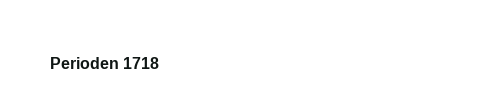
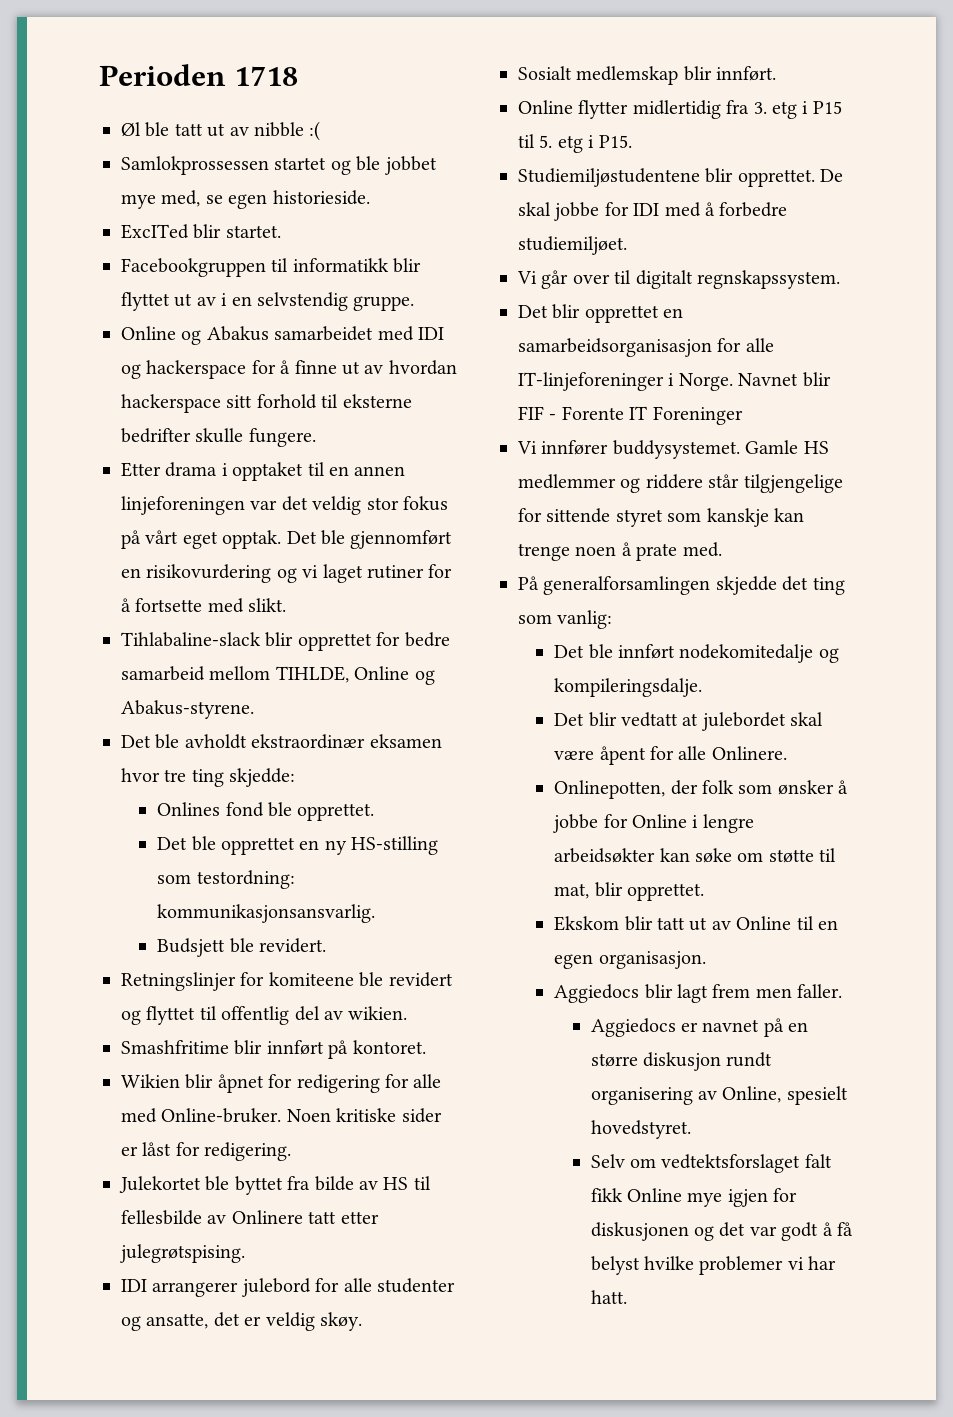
(160, 63) none -> [121,121,321,141] [121,156,437,175] [121,190,370,209] [121,224,281,239] [121,258,422,277] [121,292,415,311] [121,326,444,345] [121,360,457,379] [121,394,412,413] [121,428,316,447] [121,462,406,481] [121,496,448,515] [121,530,453,549] [121,564,453,583] [121,598,287,613] [121,632,450,651] [121,666,435,685] [121,700,254,719] [121,734,442,749] [121,768,296,787] [157,802,375,821] [157,836,439,855] [157,870,295,889] [157,904,376,923] [157,938,327,957] [121,972,453,991] [121,1006,408,1025] [121,1040,426,1059] [121,1074,442,1093] [121,1108,442,1123] [121,1142,292,1161] [119,1176,431,1195] [121,1210,379,1225] [120,1244,245,1263] [121,1278,455,1297] [121,1312,362,1331] [518,66,777,85] [518,100,842,119] [518,134,632,153] [518,168,844,187] [518,202,788,221] [518,236,627,255] [517,270,840,289] [518,304,684,323] [518,338,774,357] [518,372,831,391] [518,406,743,425] [517,440,829,459] [518,474,843,493] [518,508,804,527] [518,542,722,561] [518,576,845,595] [518,610,613,629] [554,644,839,663] [554,678,703,697] [554,712,824,731] [554,746,787,765] [554,780,849,799] [553,814,754,833] [554,848,837,863] [554,882,705,901] [554,916,839,931] [554,951,706,969] [554,984,843,1003] [590,1018,809,1037] [590,1052,773,1071] [590,1086,848,1105] [590,1120,691,1139] [590,1154,832,1173] [590,1188,798,1207] [590,1222,853,1241] [590,1256,837,1275] [590,1290,627,1304] // Øl ble tatt ut av nibble :( // Samlokprossessen startet og ble jobbet mye med, se egen historieside. // ExcITed blir startet. // Facebookgruppen til informatikk blir flyttet ut av i en selvstendig gruppe. // Online og Abakus samarbeidet med IDI og hackerspace for å finne ut av hvordan hackerspace sitt forhold til eksterne bedrifter skulle fungere. // Etter drama i opptaket til en annen linjeforeningen var det veldig stor fokus på vårt eget opptak. Det ble gjennomført en risikovurdering og vi laget rutiner for å fortsette med slikt. // Tihlabaline-slack blir opprettet for bedre samarbeid mellom TIHLDE, Online og Abakus-styrene. // Det ble avholdt ekstraordinær eksamen hvor tre ting skjedde: // Onlines fond ble opprettet. // Det ble opprettet en ny HS-stilling som testordning: kommunikasjonsansvarlig. // Budsjett ble revidert. // Retningslinjer for komiteene ble revidert og flyttet til offentlig del av wikien. // Smashfritime blir innført på kontoret. // Wikien blir åpnet for redigering for alle med Online-bruker. Noen kritiske sider er låst for redigering. // Julekortet ble byttet fra bilde av HS til fellesbilde av Onlinere tatt etter julegrøtspising. // IDI arrangerer julebord for alle studenter og ansatte, det er veldig skøy. // Sosialt medlemskap blir innført. // Online flytter midlertidig fra 3. etg i P15 til 5. etg i P15. // Studiemiljøstudentene blir opprettet. De skal jobbe for IDI med å forbedre studiemiljøet. // Vi går over til digitalt regnskapssystem. // Det blir opprettet en samarbeidsorganisasjon for alle IT-linjeforeninger i Norge. Navnet blir FIF - Forente IT Foreninger // Vi innfører buddysystemet. Gamle HS medlemmer og riddere står tilgjengelige for sittende styret som kanskje kan trenge noen å prate med. // På generalforsamlingen skjedde det ting som vanlig: // Det ble innført nodekomitedalje og kompileringsdalje. // Det blir vedtatt at julebordet skal være åpent for alle Onlinere. // Onlinepotten, der folk som ønsker å jobbe for Online i lengre arbeidsøkter kan søke om støtte til mat, blir opprettet. // Ekskom blir tatt ut av Online til en egen organisasjon. // Aggiedocs blir lagt frem men faller. // Aggiedocs er navnet på en større diskusjon rundt organisering av Online, spesielt hovedstyret. // Selv om vedtektsforslaget falt fikk Online mye igjen for diskusjonen og det var godt å få belyst hvilke problemer vi har hatt.

